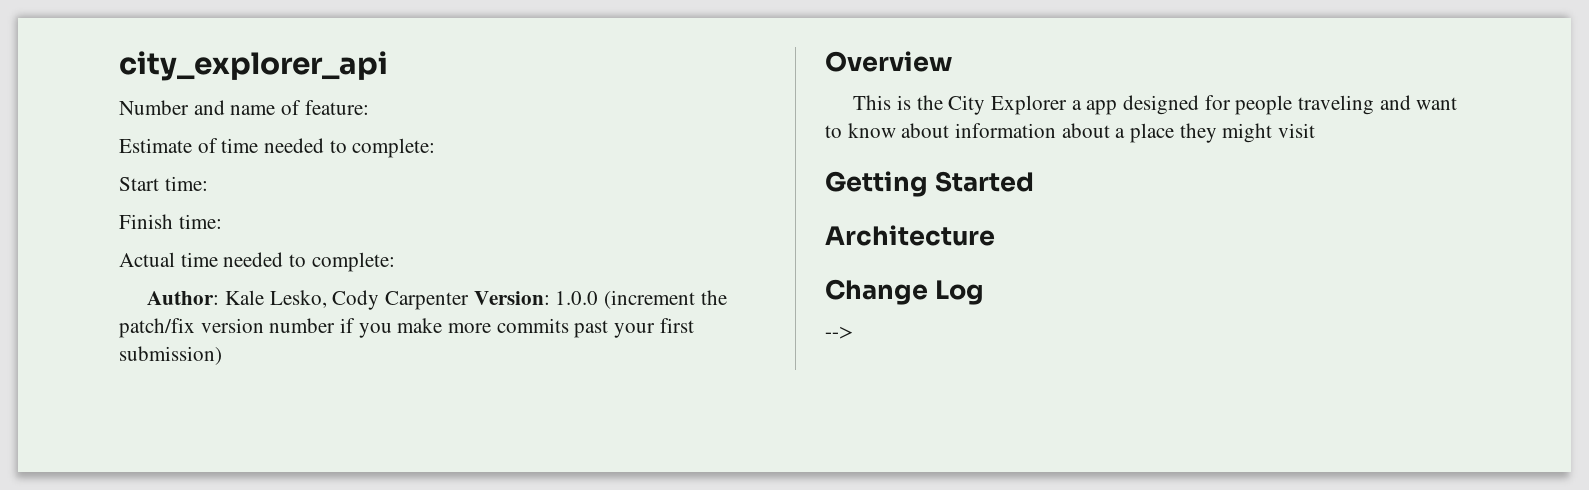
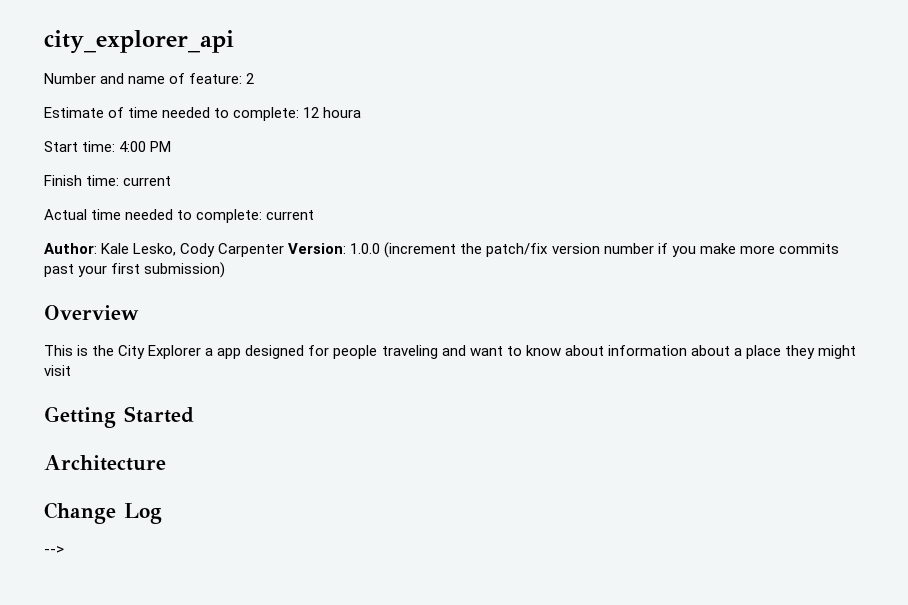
(369, 107) none -> [246,73,255,84] 2
(436, 148) none -> [303,107,362,118] 12 houra
(208, 183) none -> [119,141,172,152] 4:00 PM
(222, 221) none -> [123,176,172,186] current
(395, 262) none -> [266,210,315,220] current

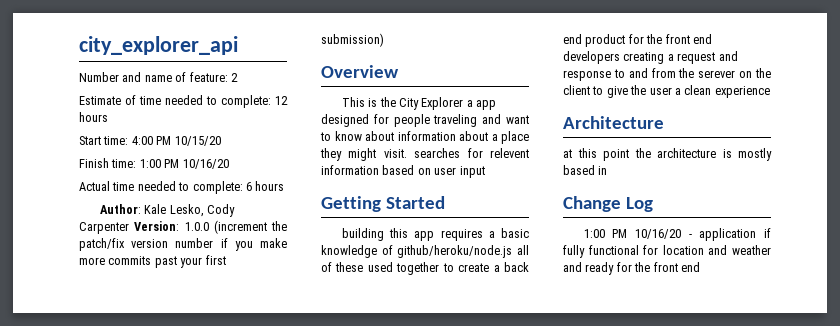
[323,107,362,118] houra -> [79,112,108,122] hours
(172, 146) none -> [174,136,221,146] 10/15/20
[123,176,172,186] current -> [139,159,229,169] 1:00 PM 10/16/20
[266,210,315,220] current -> [245,181,285,191] 6 hours
[44,365,71,376] [44,406,194,428] [44,455,166,471] [44,502,162,524] [44,546,64,554] visit // Getting Started // Architecture // Change Log // --> -> [383,148,529,158] [321,165,485,178] [321,196,445,212] [341,228,529,241] [321,245,529,258] [321,262,529,275] [563,34,712,47] [563,51,738,64] [563,68,771,81] [563,85,770,98] [563,116,664,129] [563,148,772,161] [563,165,608,175] [563,196,653,212] [583,228,771,241] [563,245,771,258] [563,262,700,275] visit. searches for relevent information based on user input // Getting Started // building this app requires a basic knowledge of github/heroku/node.js all of these used together to create a back end product for the front end developers creating a request and response to and from the serever on the client to give the user a clean experience // Architecture // at this point the architecture is mostly based in // Change Log // 1:00 PM 10/16/20 - application if fully functional for location and weather and ready for the front end

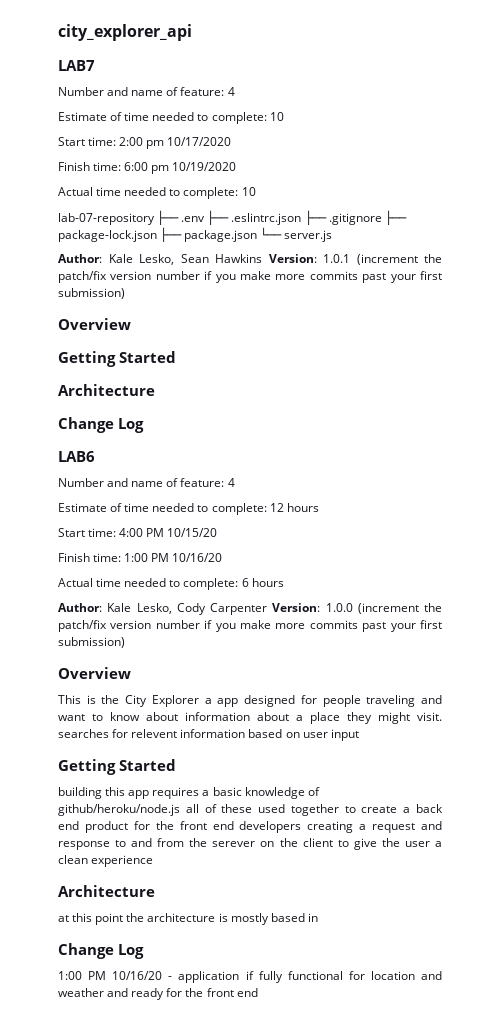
[79,72,238,82] // Number and name of feature: 2 -> [58,60,95,71] [58,87,235,96] [58,112,284,124] [58,137,232,149] [58,162,237,174] [58,187,256,199] [58,210,407,225] [58,227,333,242] [58,254,442,265] [58,271,442,283] [58,288,125,299] [58,318,131,330] [58,351,176,367] [58,384,155,396] [58,417,144,433] [58,451,95,462] [58,478,235,487] // LAB7 // Number and name of feature: 4 // Estimate of time needed to complete: 10 // Start time: 2:00 pm 10/17/2020 // Finish time: 6:00 pm 10/19/2020 // Actual time needed to complete: 10 // lab-07-repository ├── .env ├── .eslintrc.json ├── .gitignore ├── package-lock.json ├── package.json └── server.js // Author: Kale Lesko, Sean Hawkins Version: 1.0.1 (increment the patch/fix version number if you make more commits past your first submission) // Overview // Getting Started // Architecture // Change Log // LAB6 // Number and name of feature: 4

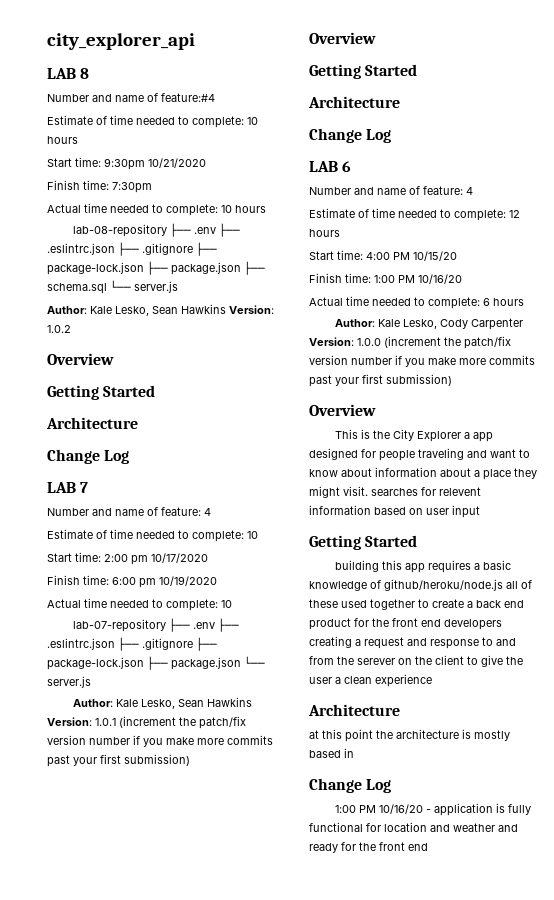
[58,60,95,71] LAB7 -> [47,68,90,79] [47,93,215,102] [47,115,258,128] [47,136,78,144] [47,157,206,170] [47,180,152,193] [47,203,266,216] [73,223,241,237] [47,242,217,256] [47,261,265,275] [47,280,178,294] [47,304,274,316] [47,325,71,333] [47,353,114,365] [47,385,156,400] [46,417,138,429] [47,449,130,464] [47,482,89,493] LAB 8 // Number and name of feature:#4 // Estimate of time needed to complete: 10 hours // Start time: 9:30pm 10/21/2020 // Finish time: 7:30pm // Actual time needed to complete: 10 hours // lab-08-repository ├── .env ├── .eslintrc.json ├── .gitignore ├── package-lock.json ├── package.json ├── schema.sql └── server.js // Author: Kale Lesko, Sean Hawkins Version: 1.0.2 // Overview // Getting Started // Architecture // Change Log // LAB 7
[58,451,95,462] LAB6 -> [309,161,352,172] LAB 6
[245,971,254,980] if -> [496,803,506,813] is

